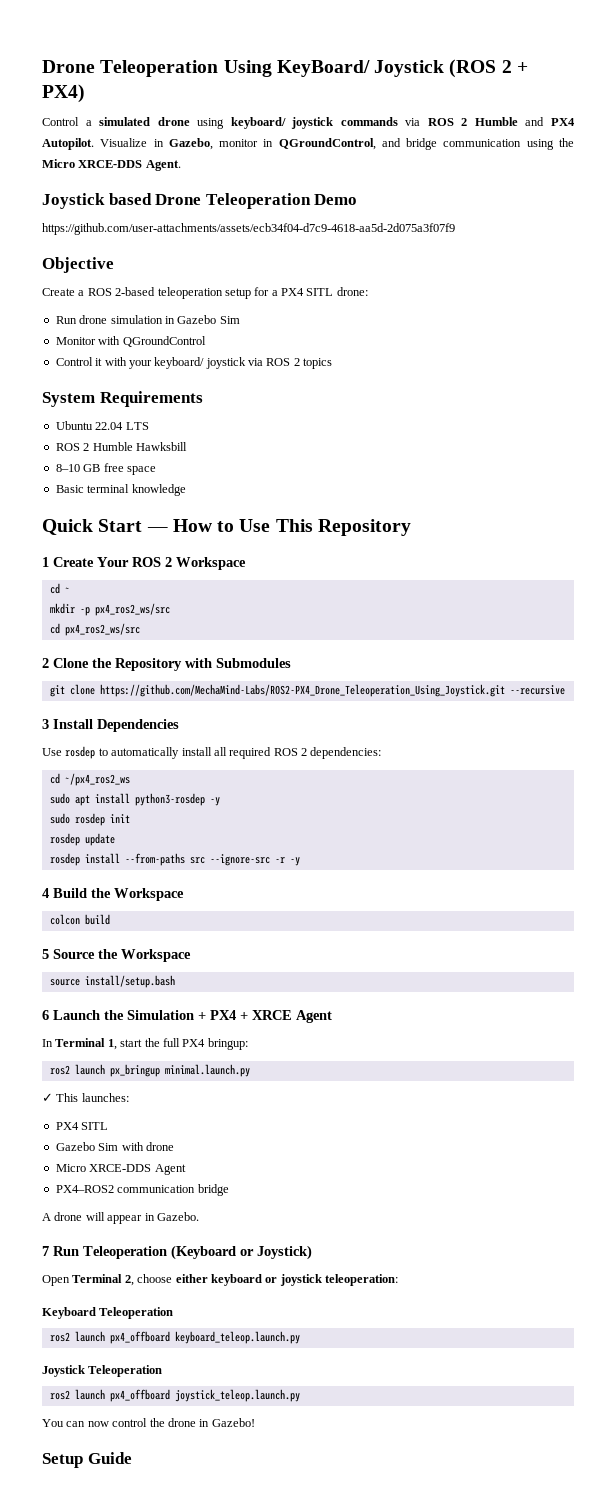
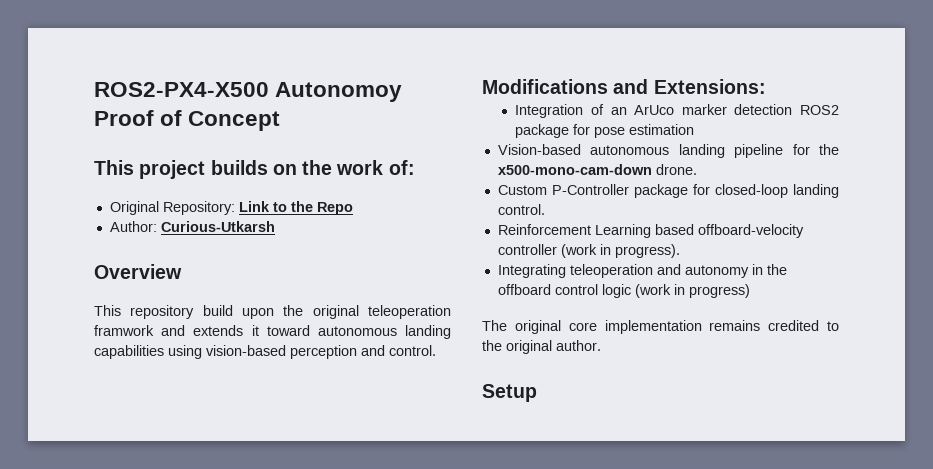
[42,59,528,78] [42,84,85,103] [42,117,576,129] [42,138,574,150] [42,159,181,171] [42,193,358,209] [42,223,455,235] [42,257,114,273] [42,287,368,299] [55,315,240,324] [55,336,206,347] [55,357,333,369] [42,391,203,407] [55,421,149,430] [55,442,187,451] [55,463,156,475] [55,484,186,496] [42,519,411,536] [42,557,246,570] [49,583,70,594] [49,603,170,616] [49,623,140,636] [42,658,291,671] [49,684,565,697] [42,719,179,732] [42,746,382,759] [49,773,130,786] [49,793,220,806] [49,813,130,826] [49,833,115,846] [49,853,300,866] [42,888,184,901] [49,914,110,925] [42,949,191,962] [49,975,175,988] [42,1010,332,1023] [42,1038,248,1050] [49,1064,250,1077] [42,1093,129,1102] [55,1122,109,1130] [55,1142,174,1151] [55,1164,186,1175] [55,1184,229,1196] [42,1212,199,1224] [42,1245,312,1260] [42,1274,398,1286] [42,1307,174,1319] [49,1331,300,1344] [42,1365,163,1377] [49,1389,300,1402] [42,1418,255,1427] Drone Teleoperation Using KeyBoard/ Joystick (ROS 2 + PX4) // Control a simulated drone using keyboard/ joystick commands via ROS 2 Humble and PX4 Autopilot. Visualize in Gazebo, monitor in QGroundControl, and bridge communication using the Micro XRCE-DDS Agent. // Joystick based Drone Teleoperation Demo // https://github.com/user-attachments/assets/ecb34f04-d7c9-4618-aa5d-2d075a3f07f9 // Objective // Create a ROS 2-based teleoperation setup for a PX4 SITL drone: // Run drone simulation in Gazebo Sim // Monitor with QGroundControl // Control it with your keyboard/ joystick via ROS 2 topics // System Requirements // Ubuntu 22.04 LTS // ROS 2 Humble Hawksbill // 8–10 GB free space // Basic terminal knowledge // Quick Start — How to Use This Repository // 1 Create Your ROS 2 Workspace // cd ~ // mkdir -p px4_ros2_ws/src // cd px4_ros2_ws/src // 2 Clone the Repository with Submodules // git clone https://github.com/MechaMind-Labs/ROS2-PX4_Drone_Teleoperation_Using_Joystick.git --recursive // 3 Install Dependencies // Use rosdep to automatically install all required ROS 2 dependencies: // cd ~/px4_ros2_ws // sudo apt install python3-rosdep -y // sudo rosdep init // rosdep update // rosdep install --from-paths src --ignore-src -r -y // 4 Build the Workspace // colcon build // 5 Source the Workspace // source install/setup.bash // 6 Launch the Simulation + PX4 + XRCE Agent // In Terminal 1, start the full PX4 bringup: // ros2 launch px_bringup minimal.launch.py // ✓ This launches: // PX4 SITL // Gazebo Sim with drone // Micro XRCE-DDS Agent // PX4–ROS2 communication bridge // A drone will appear in Gazebo. // 7 Run Teleoperation (Keyboard or Joystick) // Open Terminal 2, choose either keyboard or joystick teleoperation: // Keyboard Teleoperation // ros2 launch px4_offboard keyboard_teleop.launch.py // Joystick Teleoperation // ros2 launch px4_offboard joystick_teleop.launch.py // You can now control the drone in Gazebo! -> [94,82,403,102] [94,110,281,131] [94,160,415,179] [109,201,353,215] [109,221,275,232] [94,264,182,279] [94,305,451,319] [94,325,451,339] [94,345,436,359] [482,79,766,94] [515,104,839,118] [515,124,695,138] [497,144,839,158] [497,164,697,175] [497,184,839,198] [497,204,545,215] [497,224,804,238] [497,244,680,258] [497,264,787,278] [497,284,750,298] [482,320,839,334] [482,340,601,354] ROS2-PX4-X500 Autonomoy Proof of Concept // This project builds on the work of: // Original Repository: Link to the Repo // Author: Curious-Utkarsh // Overview // This repository build upon the original teleoperation framwork and extends it toward autonomous landing capabilities using vision-based perception and control. // Modifications and Extensions: // Integration of an ArUco marker detection ROS2 package for pose estimation // Vision-based autonomous landing pipeline for the x500-mono-cam-down drone. // Custom P-Controller package for closed-loop landing control. // Reinforcement Learning based offboard-velocity controller (work in progress). // Integrating teleoperation and autonomy in the offboard control logic (work in progress) // The original core implementation remains credited to the original author.
[87,1452,132,1464] Guide -> (537, 393) none

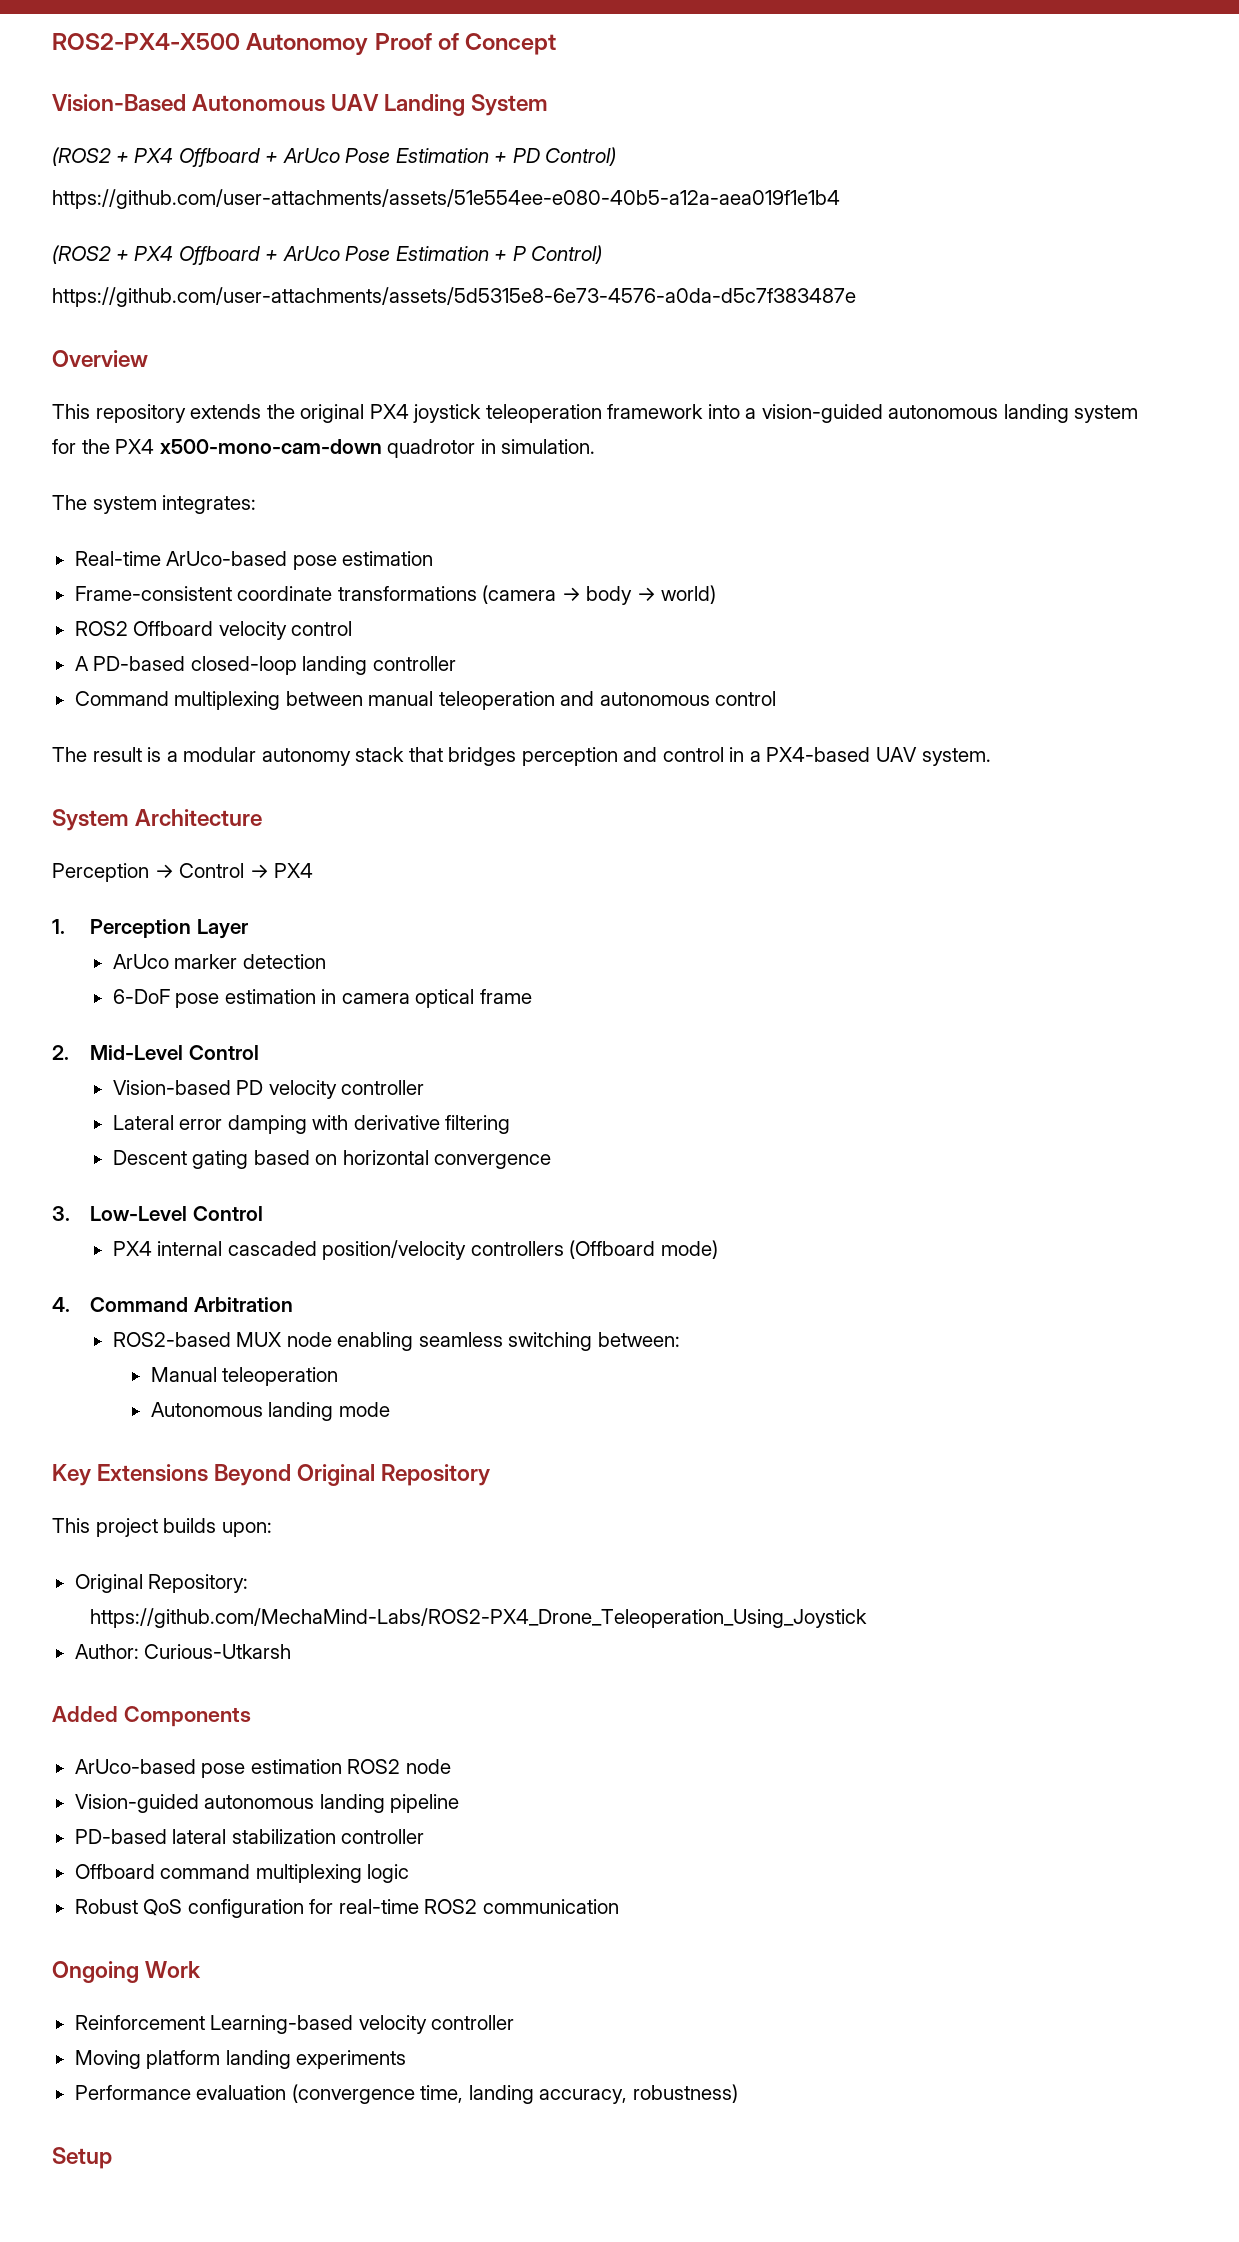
[94,160,415,179] [109,201,353,215] [109,221,275,232] [94,264,182,279] [94,305,451,319] [94,325,451,339] [94,345,436,359] [482,79,766,94] [515,104,627,118] This project builds on the work of: // Original Repository: Link to the Repo // Author: Curious-Utkarsh // Overview // This repository build upon the original teleoperation framwork and extends it toward autonomous landing capabilities using vision-based perception and control. // Modifications and Extensions: // Integration of an -> [52,94,549,116] [52,147,617,167] [52,189,840,209] [52,245,603,265] [52,287,856,307] [52,350,148,367] [52,404,1139,423] [52,439,596,458] [52,495,257,514] [74,551,434,570] [74,585,717,605] [74,621,353,640] [74,656,456,675] [74,691,777,710] [52,747,991,766] [52,809,263,831] [52,863,314,882] [52,919,248,939] Vision-Based Autonomous UAV Landing System // (ROS2 + PX4 Offboard + ArUco Pose Estimation + PD Control) // https://github.com/user-attachments/assets/51e554ee-e080-40b5-a12a-aea019f1e1b4 // (ROS2 + PX4 Offboard + ArUco Pose Estimation + P Control) // https://github.com/user-attachments/assets/5d5315e8-6e73-4576-a0da-d5c7f383487e // Overview // This repository extends the original PX4 joystick teleoperation framework into a vision-guided autonomous landing system for the PX4 x500-mono-cam-down quadrotor in simulation. // The system integrates: // Real-time ArUco-based pose estimation // Frame-consistent coordinate transformations (camera → body → world) // ROS2 Offboard velocity control // A PD-based closed-loop landing controller // Command multiplexing between manual teleoperation and autonomous control // The result is a modular autonomy stack that bridges perception and control in a PX4-based UAV system. // System Architecture // Perception → Control → PX4 // 1. Perception Layer //
[800,105,839,115] [515,124,695,138] [497,144,839,158] [497,164,697,175] [497,184,839,198] [497,204,545,215] [497,224,804,238] [497,244,680,258] [497,264,787,278] [497,284,750,298] [482,320,839,334] [482,340,601,354] ROS2 package for pose estimation // Vision-based autonomous landing pipeline for the x500-mono-cam-down drone. // Custom P-Controller package for closed-loop landing control. // Reinforcement Learning based offboard-velocity controller (work in progress). // Integrating teleoperation and autonomy in the offboard control logic (work in progress) // The original core implementation remains credited to the original author. -> [112,989,532,1008] [52,1045,259,1060] [112,1080,425,1099] [112,1115,511,1134] [112,1150,552,1169] [52,1206,263,1221] [112,1240,718,1260] [52,1297,293,1312] [112,1332,680,1351] [150,1367,339,1386] [150,1402,390,1421] [52,1464,491,1486] [52,1518,272,1537] [74,1574,249,1593] [90,1608,868,1628] [74,1644,292,1659] [52,1706,251,1727] [74,1759,451,1778] [74,1794,460,1813] [74,1829,425,1844] [74,1864,410,1883] [74,1899,619,1918] [52,1961,202,1983] [74,2015,515,2034] [74,2050,407,2069] [74,2084,738,2104] // 6-DoF pose estimation in camera optical frame // 2. Mid-Level Control // Vision-based PD velocity controller // Lateral error damping with derivative filtering // Descent gating based on horizontal convergence // 3. Low-Level Control // PX4 internal cascaded position/velocity controllers (Offboard mode) // 4. Command Arbitration // ROS2-based MUX node enabling seamless switching between: // Manual teleoperation // Autonomous landing mode // Key Extensions Beyond Original Repository // This project builds upon: // Original Repository: // https://github.com/MechaMind-Labs/ROS2-PX4_Drone_Teleoperation_Using_Joystick // Author: Curious-Utkarsh // Added Components // ArUco-based pose estimation ROS2 node // Vision-guided autonomous landing pipeline // PD-based lateral stabilization controller // Offboard command multiplexing logic // Robust QoS configuration for real-time ROS2 communication // Ongoing Work // Reinforcement Learning-based velocity controller // Moving platform landing experiments // Performance evaluation (convergence time, landing accuracy, robustness)

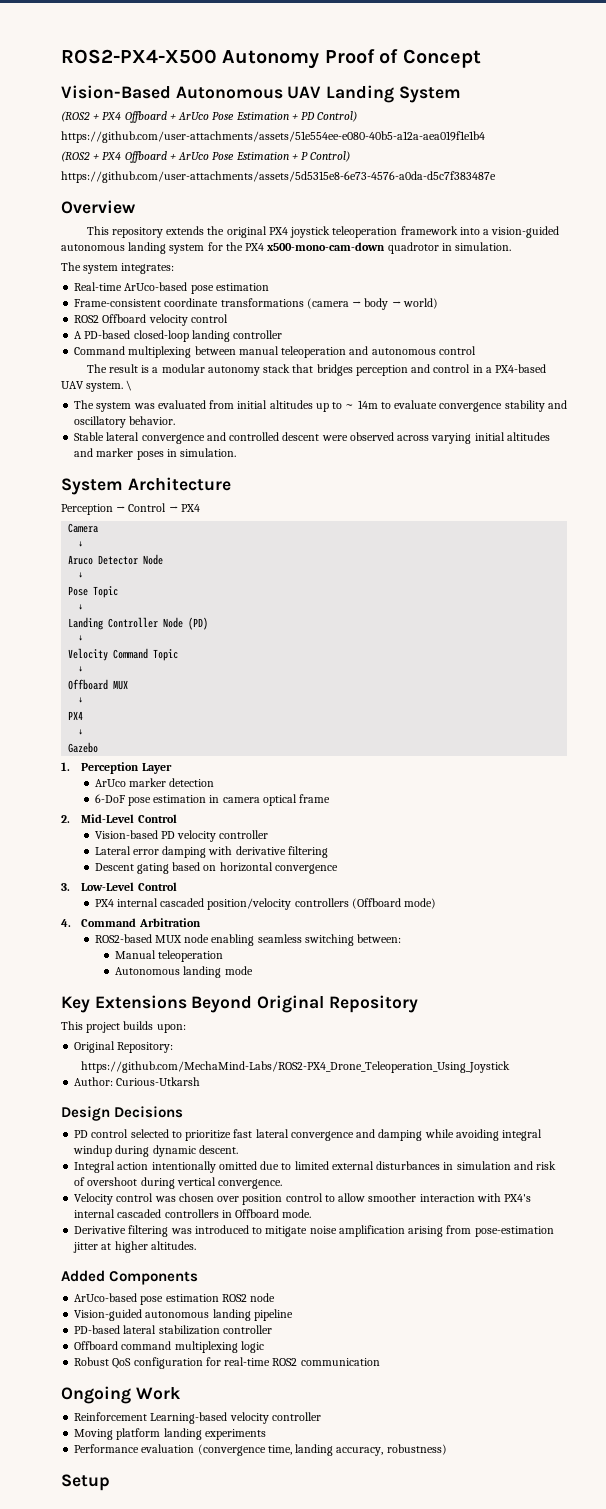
[246,33,369,55] Autonomoy -> [222,50,320,69] Autonomy
(991, 757) none -> [126,380,133,391] [74,400,567,412] [74,416,176,428] [74,432,550,444] [74,448,237,460] \ // The system was evaluated from initial altitudes up to ~ 14m to evaluate convergence stability and oscillatory behavior. // Stable lateral convergence and controlled descent were observed across varying initial altitudes and marker poses in simulation.
(314, 870) none -> [68,523,99,533] [78,541,84,548] [68,554,164,565] [78,572,84,579] [68,586,119,598] [78,604,84,611] [68,617,209,630] [78,635,84,642] [68,648,179,661] [78,666,84,673] [68,679,129,690] [78,697,84,704] [68,711,84,720] [78,729,84,736] [68,742,99,753] // Camera // ↓ // Aruco Detector Node // ↓ // Pose Topic // ↓ // Landing Controller Node (PD) // ↓ // Velocity Command Topic // ↓ // Offboard MUX // ↓ // PX4 // ↓ // Gazebo
(292, 1651) none -> [61,1106,184,1121] [74,1129,543,1141] [73,1145,238,1157] [74,1161,557,1173] [74,1177,283,1189] [74,1193,532,1205] [74,1209,312,1218] [74,1225,554,1237] [73,1241,196,1253] // Design Decisions // PD control selected to prioritize fast lateral convergence and damping while avoiding integral windup during dynamic descent. // Integral action intentionally omitted due to limited external disturbances in simulation and risk of overshoot during vertical convergence. // Velocity control was chosen over position control to allow smoother interaction with PX4's internal cascaded controllers in Offboard mode. // Derivative filtering was introduced to mitigate noise amplification arising from pose-estimation jitter at higher altitudes.

